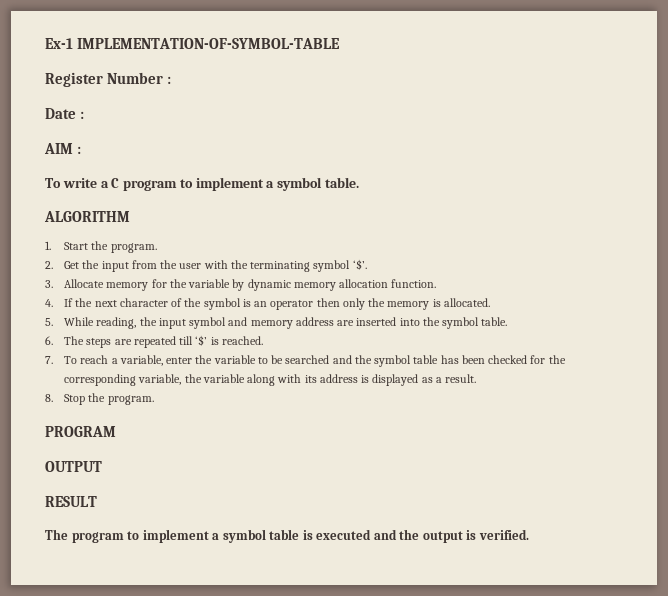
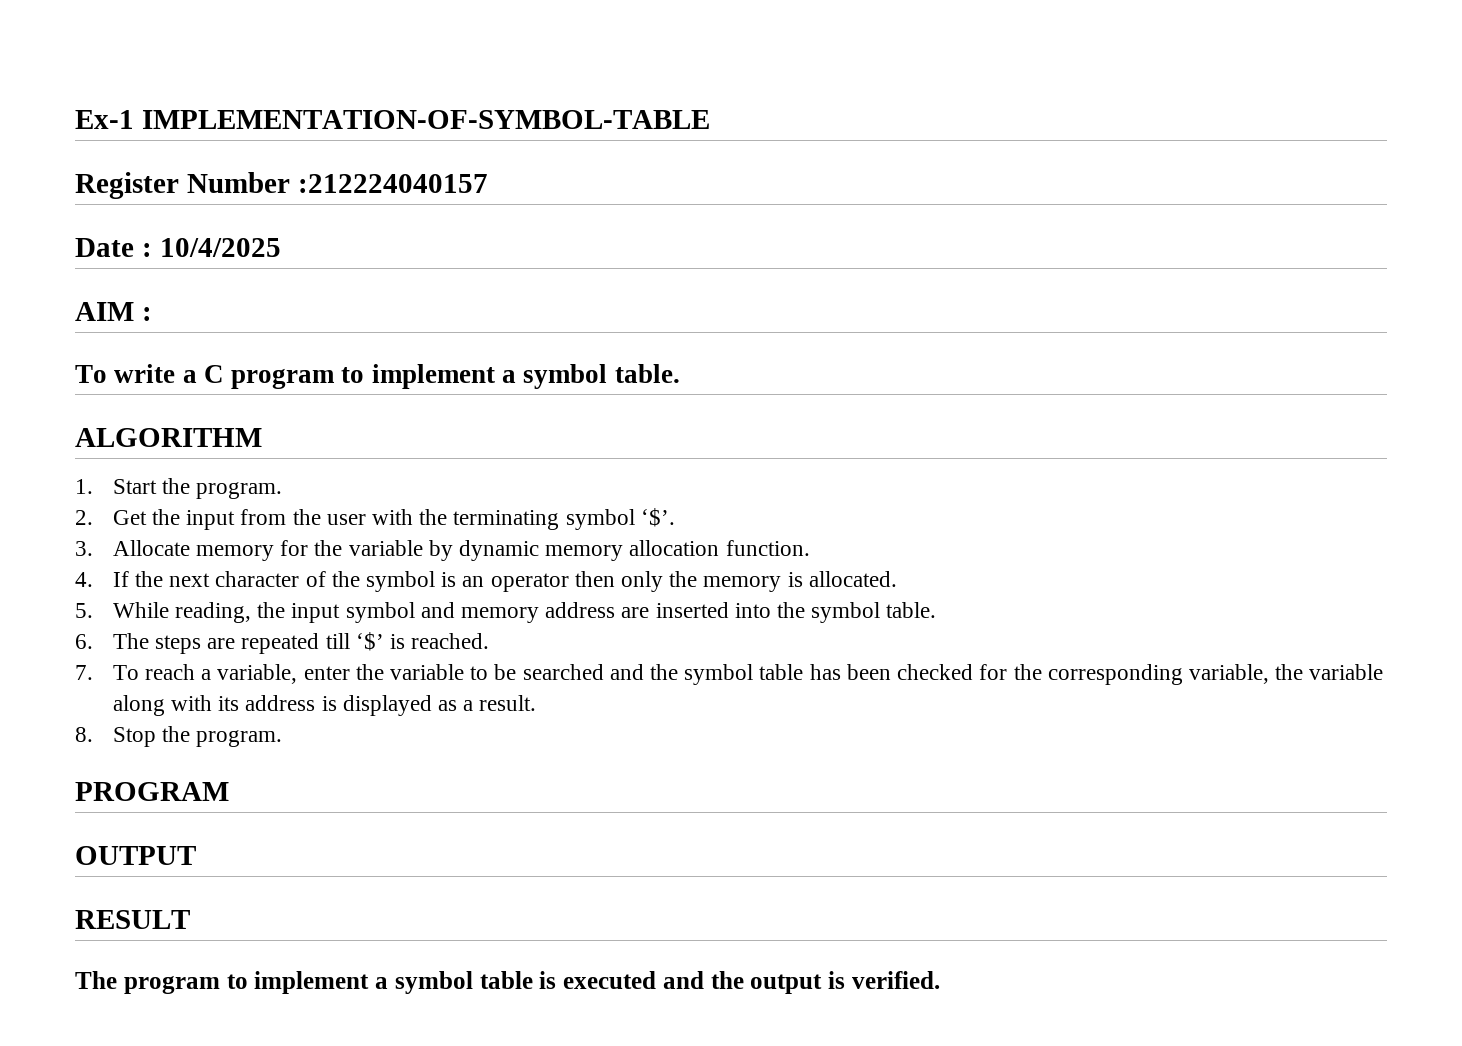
[167,76,172,84] : -> [297,174,488,193] :212224040157
(85, 115) none -> [159,238,281,257] 10/4/2025

